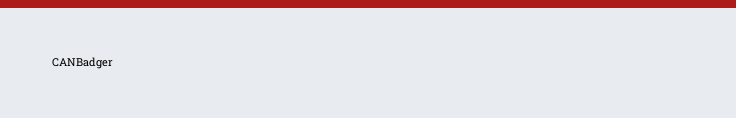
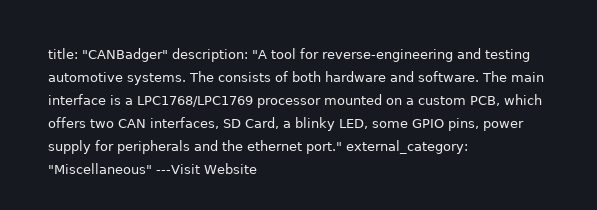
[52,57,113,69] CANBadger -> [48,48,530,62] [48,71,544,85] [48,94,542,108] [48,117,524,131] [48,140,468,154] [48,163,257,174] title: "CANBadger" description: "A tool for reverse-engineering and testing automotive systems. The consists of both hardware and software. The main interface is a LPC1768/LPC1769 processor mounted on a custom PCB, which offers two CAN interfaces, SD Card, a blinky LED, some GPIO pins, power supply for peripherals and the ethernet port." external_category: "Miscellaneous" ---Visit Website

